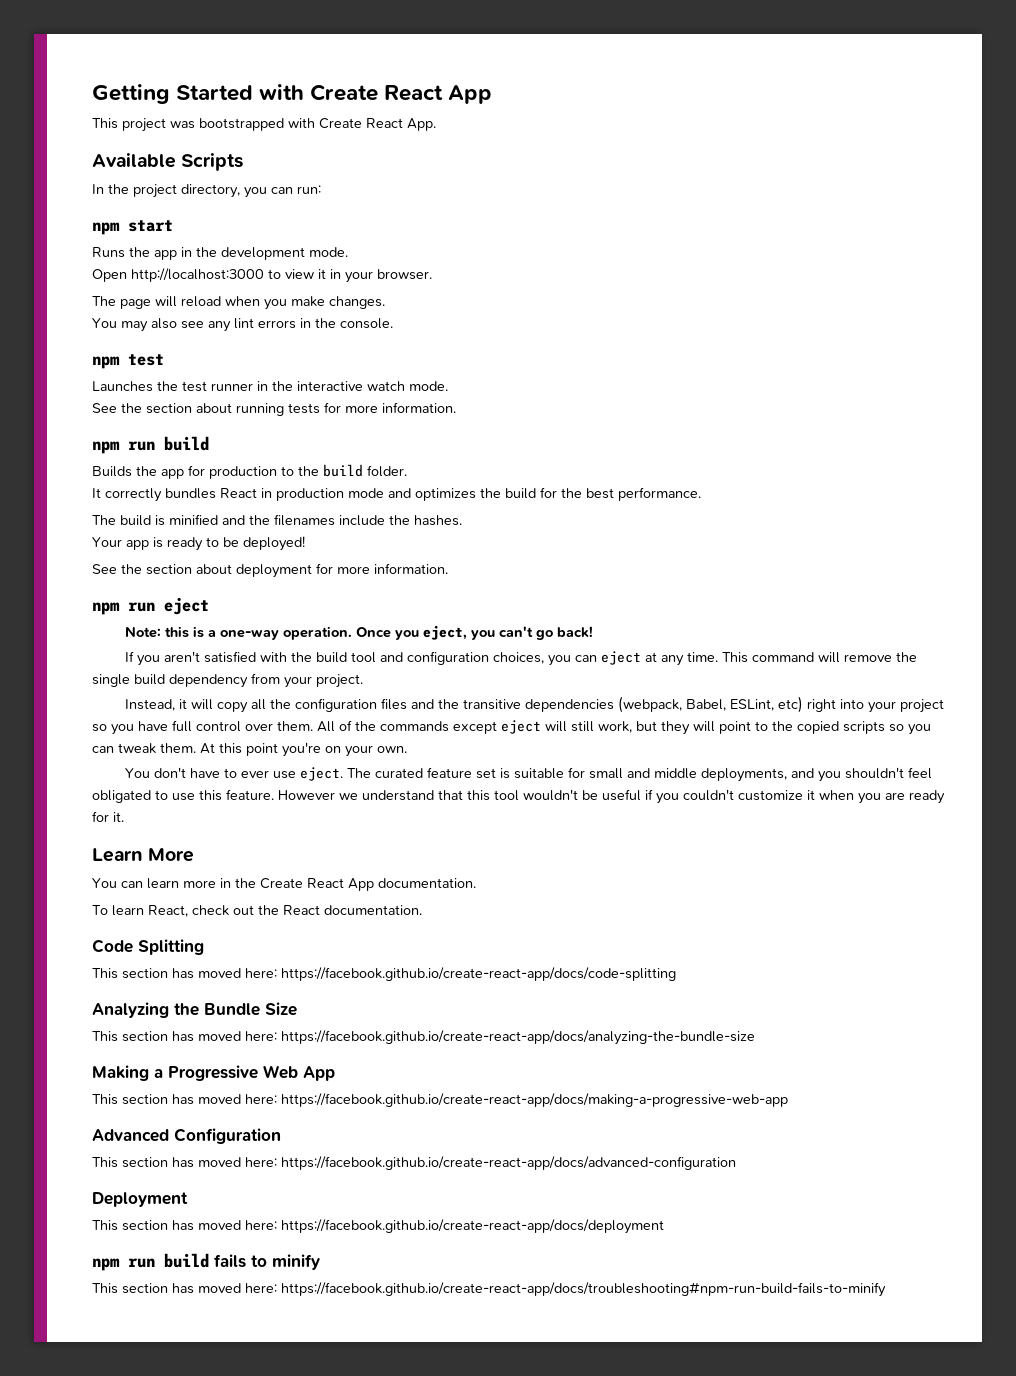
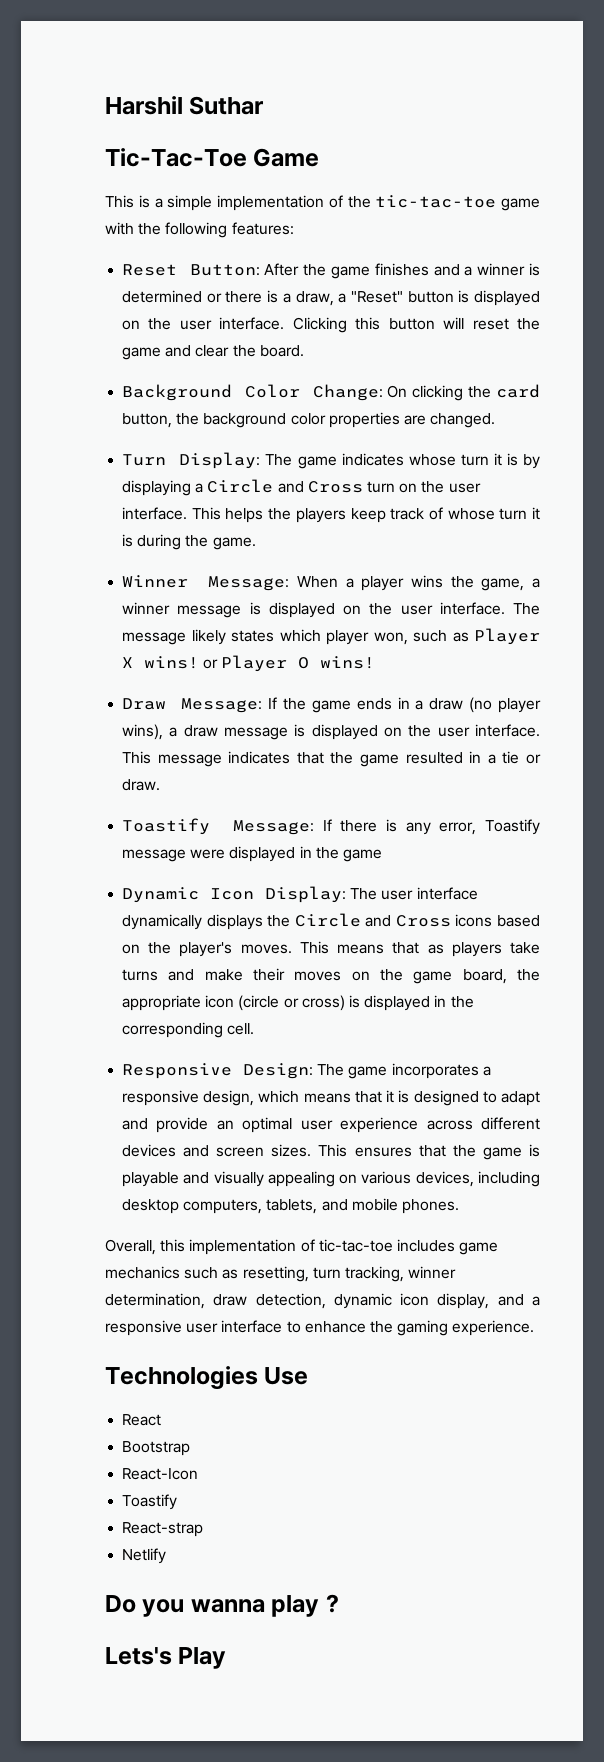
[92,84,493,104] [92,118,436,132] [92,153,244,171] [92,184,321,198] [92,220,173,235] [92,247,348,260] [92,268,432,283] [92,296,385,310] [92,318,393,332] [92,354,164,369] [92,381,448,392] [92,402,456,416] [92,436,209,454] [92,464,407,479] [92,487,701,502] [92,514,462,526] [92,536,305,551] [92,563,448,578] [92,597,209,615] [125,625,594,640] [125,651,918,666] [92,673,363,688] [125,696,945,713] [92,720,931,735] [92,742,407,757] [125,767,933,782] [92,789,945,804] [92,811,124,822] [92,848,195,862] [92,878,476,891] [92,905,422,917] [92,939,204,955] [92,967,676,981] [92,1002,297,1018] [92,1030,755,1045] [92,1065,335,1081] [92,1093,788,1107] [92,1128,281,1144] [92,1156,736,1170] [92,1192,188,1207] [92,1219,664,1234] [92,1253,320,1271] [92,1282,886,1297] Getting Started with Create React App // This project was bootstrapped with Create React App. // Available Scripts // In the project directory, you can run: // npm start // Runs the app in the development mode. // Open http://localhost:3000 to view it in your browser. // The page will reload when you make changes. // You may also see any lint errors in the console. // npm test // Launches the test runner in the interactive watch mode. // See the section about running tests for more information. // npm run build // Builds the app for production to the build folder. // It correctly bundles React in production mode and optimizes the build for the best performance. // The build is minified and the filenames include the hashes. // Your app is ready to be deployed! // See the section about deployment for more information. // npm run eject // Note: this is a one-way operation. Once you eject, you can't go back! // If you aren't satisfied with the build tool and configuration choices, you can eject at any time. This command will remove the single build dependency from your project. // Instead, it will copy all the configuration files and the transitive dependencies (webpack, Babel, ESLint, etc) right into your project so you have full control over them. All of the commands except eject will still work, but they will point to the copied scripts so you can tweak them. At this point you're on your own. // You don't have to ever use eject. The curated feature set is suitable for small and middle deployments, and you shouldn't feel obligated to use this feature. However we understand that this tool wouldn't be useful if you couldn't customize it when you are ready for it. // Learn More // You can learn more in the Create React App documentation. // To learn React, check out the React documentation. // Code Splitting // This section has moved here: https://facebook.github.io/create-react-app/docs/code-splitting // Analyzing the Bundle Size // This section has moved here: https://facebook.github.io/create-react-app/docs/analyzing-the-bundle-size // Making a Progressive Web App // This section has moved here: https://facebook.github.io/create-react-app/docs/making-a-progressive-web-app // Advanced Configuration // This section has moved here: https://facebook.github.io/create-react-app/docs/advanced-configuration // Deployment // This section has moved here: https://facebook.github.io/create-react-app/docs/deployment // npm run build fails to minify // This section has moved here: https://facebook.github.io/create-react-app/docs/troubleshooting#npm-run-build-fails-to-minify -> [105,96,265,115] [105,148,320,167] [105,195,540,211] [105,222,294,238] [122,263,540,279] [122,290,540,306] [122,317,540,333] [122,345,304,360] [122,384,540,401] [122,412,496,428] [122,452,540,469] [122,479,481,496] [122,507,540,523] [122,534,256,550] [122,575,541,591] [122,602,540,618] [122,628,540,645] [122,655,376,672] [122,697,542,713] [122,724,540,740] [122,751,541,767] [122,779,161,791] [122,818,540,835] [122,846,382,862] [122,886,478,903] [122,913,540,930] [122,941,540,957] [122,968,540,984] [122,995,474,1011] [122,1022,255,1038] [122,1063,491,1079] [122,1090,540,1106] [122,1117,540,1133] [122,1144,540,1160] [122,1171,540,1187] [122,1198,459,1214] [105,1239,499,1255] [105,1266,457,1282] [105,1293,540,1309] [105,1320,535,1336] [105,1366,309,1390] [122,1414,162,1426] [122,1441,191,1456] [122,1468,199,1480] [122,1494,178,1510] [122,1522,204,1537] [122,1548,167,1564] [105,1594,339,1617] [105,1647,227,1669] Harshil Suthar // Tic-Tac-Toe Game // This is a simple implementation of the tic-tac-toe game with the following features: // Reset Button: After the game finishes and a winner is determined or there is a draw, a "Reset" button is displayed on the user interface. Clicking this button will reset the game and clear the board. // Background Color Change: On clicking the card button, the background color properties are changed. // Turn Display: The game indicates whose turn it is by displaying a Circle and Cross turn on the user interface. This helps the players keep track of whose turn it is during the game. // Winner Message: When a player wins the game, a winner message is displayed on the user interface. The message likely states which player won, such as Player X wins! or Player O wins! // Draw Message: If the game ends in a draw (no player wins), a draw message is displayed on the user interface. This message indicates that the game resulted in a tie or draw. // Toastify Message: If there is any error, Toastify message were displayed in the game // Dynamic Icon Display: The user interface dynamically displays the Circle and Cross icons based on the player's moves. This means that as players take turns and make their moves on the game board, the appropriate icon (circle or cross) is displayed in the corresponding cell. // Responsive Design: The game incorporates a responsive design, which means that it is designed to adapt and provide an optimal user experience across different devices and screen sizes. This ensures that the game is playable and visually appealing on various devices, including desktop computers, tablets, and mobile phones. // Overall, this implementation of tic-tac-toe includes game mechanics such as resetting, turn tracking, winner determination, draw detection, dynamic icon display, and a responsive user interface to enhance the gaming experience. // Technologies Use // React // Bootstrap // React-Icon // Toastify // React-strap // Netlify // Do you wanna play ? // Lets's Play

